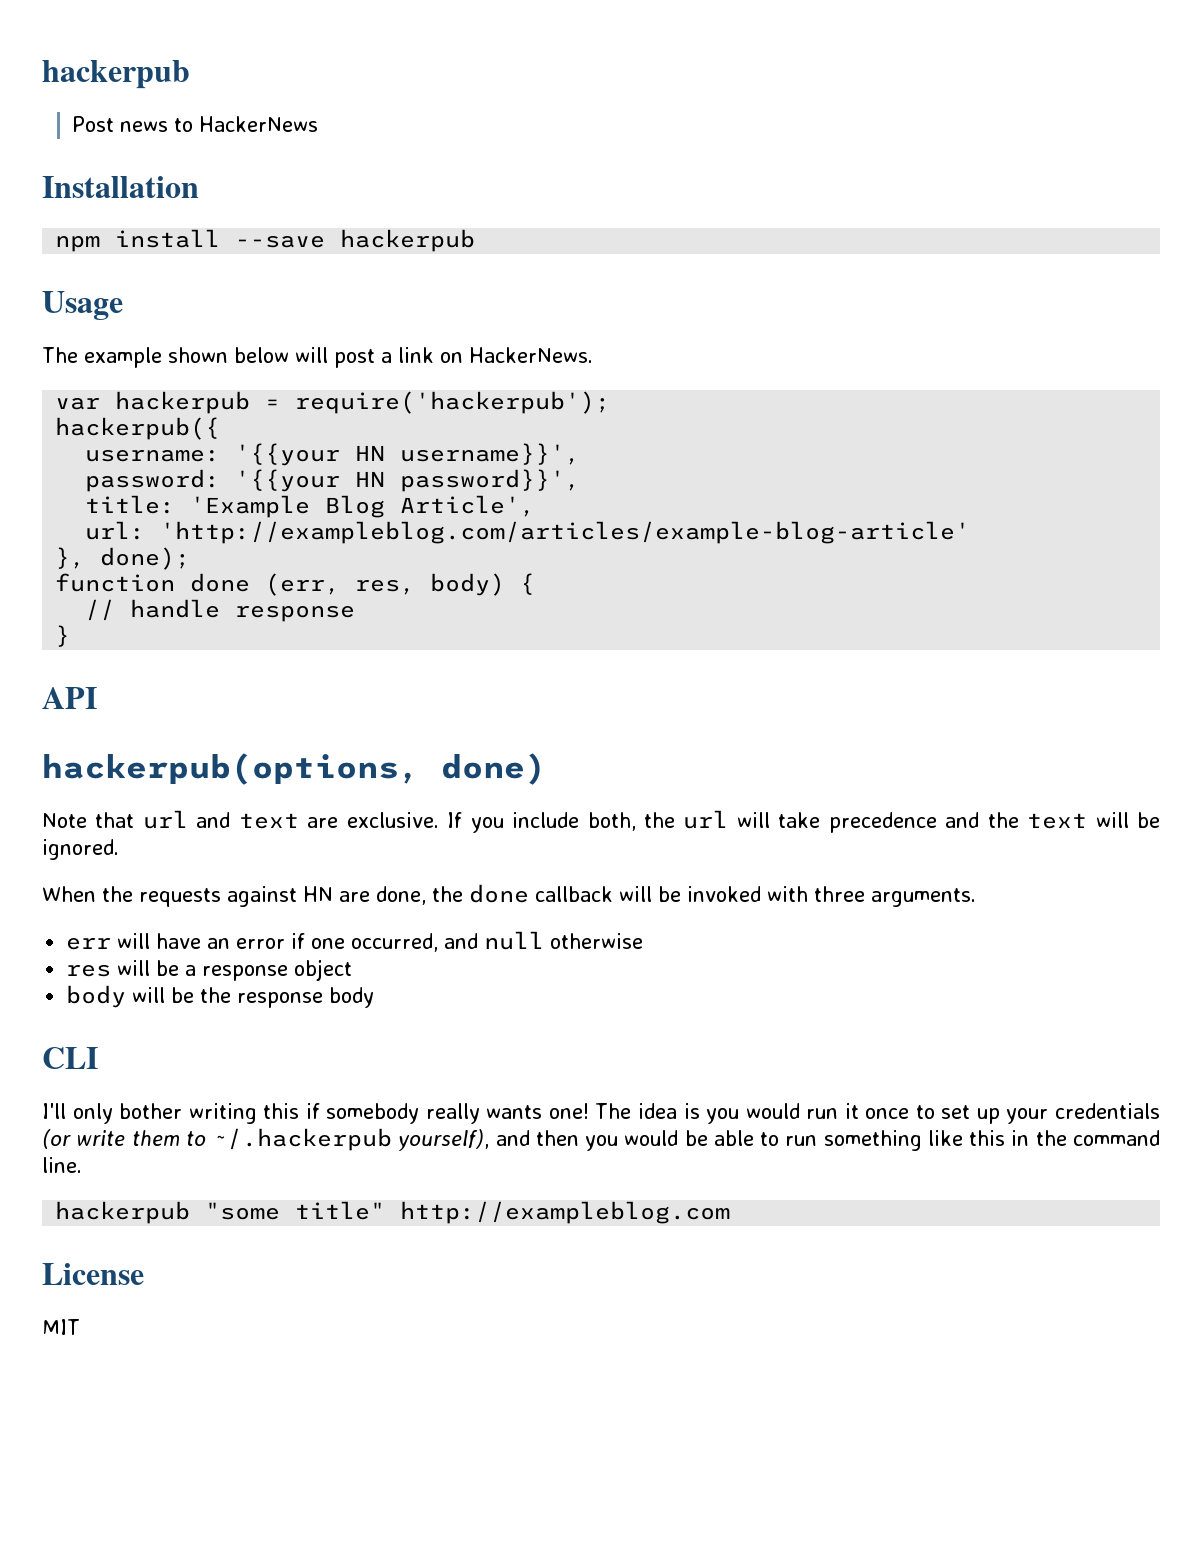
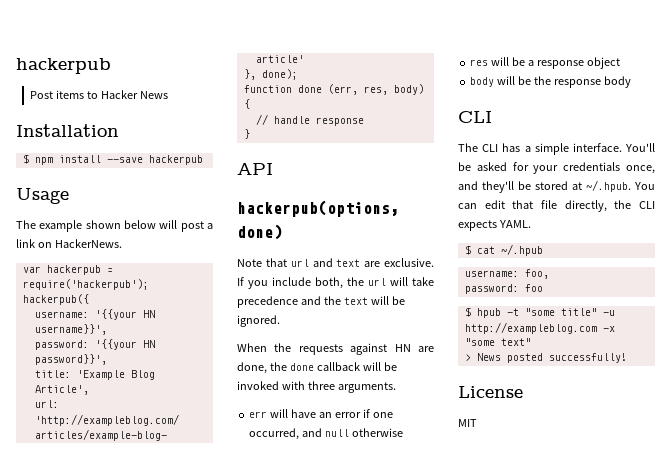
[119,116,318,132] news to HackerNews -> [55,90,168,99] items to Hacker News
(199, 187) none -> [22,154,29,164] $
[42,1103,1160,1124] [42,1128,1161,1151] [42,1157,82,1173] [55,1201,191,1224] I'll only bother writing this if somebody really wants one! The idea is you would run it once to set up your credentials (or write them to ~/.hackerpub yourself), and then you would be able to run something like this in the command line. // hackerpub -> [458,143,655,155] [458,162,655,174] [458,180,655,193] [458,200,655,212] [458,220,531,231] [464,244,543,256] [464,269,549,279] [464,284,543,294] [464,307,519,318] The CLI has a simple interface. You'll be asked for your credentials once, and they'll be stored at ~/.hpub. You can edit that file directly, the CLI expects YAML. // $ cat ~/.hpub // username: foo, // password: foo // $ hpub -t
(386, 1210) none -> [602,310,615,316] -u
(731, 1212) none -> [602,326,615,332] [464,338,531,346] [464,353,627,363] -x "some text" // > News posted successfully!

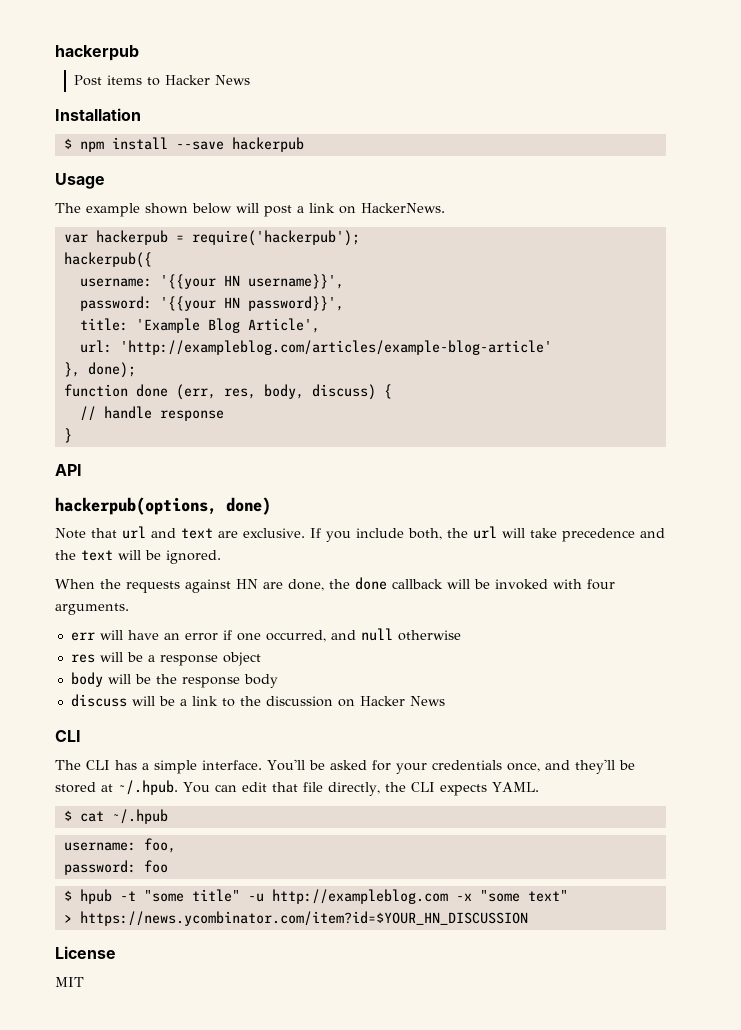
[393,84,424,95] body) -> [263,384,376,400] body, discuss)
[307,381,335,390] three -> [587,579,615,590] four
(631, 82) none -> [70,694,445,707] // discuss will be a link to the discussion on Hacker News
[476,353,627,363] News posted successfully! -> [79,911,528,926] https://news.ycombinator.com/item?id=$YOUR_HN_DISCUSSION

